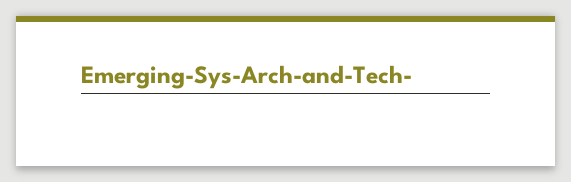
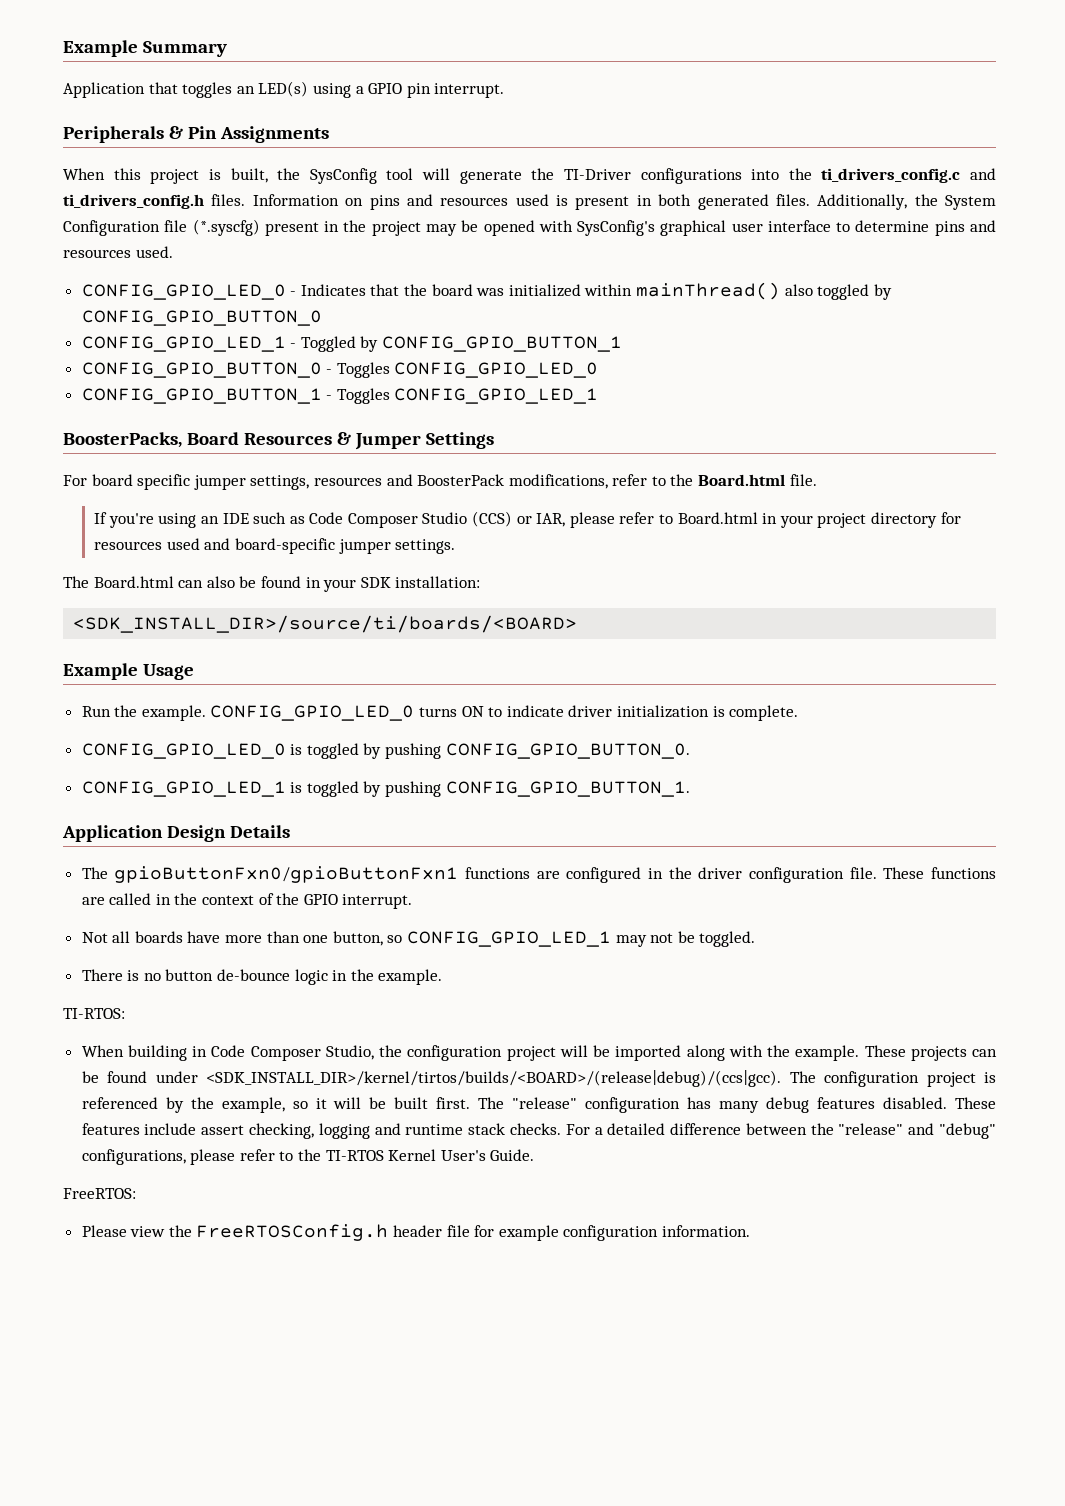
[81,65,412,89] Emerging-Sys-Arch-and-Tech- -> [63,40,227,57] [63,81,505,98] [63,126,329,143] [63,168,996,184] [63,194,996,210] [63,219,997,236] [63,246,173,258] [81,282,892,300] [81,310,322,326] [81,336,623,352] [81,362,599,378] [81,388,599,404] [63,432,494,450] [63,474,817,490] [94,511,961,528] [94,538,456,554] [63,576,481,592] [73,615,578,633] [63,663,194,680] [81,705,799,721] [81,743,690,759] [81,781,690,797] [62,825,290,842] [81,866,996,883] [81,893,413,909] [81,931,756,947] [81,969,443,985] [63,1008,125,1019] [81,1045,998,1061] [81,1070,996,1087] [81,1097,996,1113] [81,1123,996,1139] [81,1149,535,1165] [63,1188,136,1199] [81,1224,751,1241] Example Summary // Application that toggles an LED(s) using a GPIO pin interrupt. // Peripherals & Pin Assignments // When this project is built, the SysConfig tool will generate the TI-Driver configurations into the ti_drivers_config.c and ti_drivers_config.h files. Information on pins and resources used is present in both generated files. Additionally, the System Configuration file (*.syscfg) present in the project may be opened with SysConfig's graphical user interface to determine pins and resources used. // CONFIG_GPIO_LED_0 - Indicates that the board was initialized within mainThread() also toggled by CONFIG_GPIO_BUTTON_0 // CONFIG_GPIO_LED_1 - Toggled by CONFIG_GPIO_BUTTON_1 // CONFIG_GPIO_BUTTON_0 - Toggles CONFIG_GPIO_LED_0 // CONFIG_GPIO_BUTTON_1 - Toggles CONFIG_GPIO_LED_1 // BoosterPacks, Board Resources & Jumper Settings // For board specific jumper settings, resources and BoosterPack modifications, refer to the Board.html file. // If you're using an IDE such as Code Composer Studio (CCS) or IAR, please refer to Board.html in your project directory for resources used and board-specific jumper settings. // The Board.html can also be found in your SDK installation: // <SDK_INSTALL_DIR>/source/ti/boards/<BOARD> // Example Usage // Run the example. CONFIG_GPIO_LED_0 turns ON to indicate driver initialization is complete. // CONFIG_GPIO_LED_0 is toggled by pushing CONFIG_GPIO_BUTTON_0. // CONFIG_GPIO_LED_1 is toggled by pushing CONFIG_GPIO_BUTTON_1. // Application Design Details // The gpioButtonFxn0/gpioButtonFxn1 functions are configured in the driver configuration file. These functions are called in the context of the GPIO interrupt. // Not all boards have more than one button, so CONFIG_GPIO_LED_1 may not be toggled. // There is no button de-bounce logic in the example. // TI-RTOS: // When building in Code Composer Studio, the configuration project will be imported along with the example. These projects can be found under <SDK_INSTALL_DIR>/kernel/tirtos/builds/<BOARD>/(release|debug)/(ccs|gcc). The configuration project is referenced by the example, so it will be built first. The "release" configuration has many debug features disabled. These features include assert checking, logging and runtime stack checks. For a detailed difference between the "release" and "debug" configurations, please refer to the TI-RTOS Kernel User's Guide. // FreeRTOS: // Please view the FreeRTOSConfig.h header file for example configuration information.

